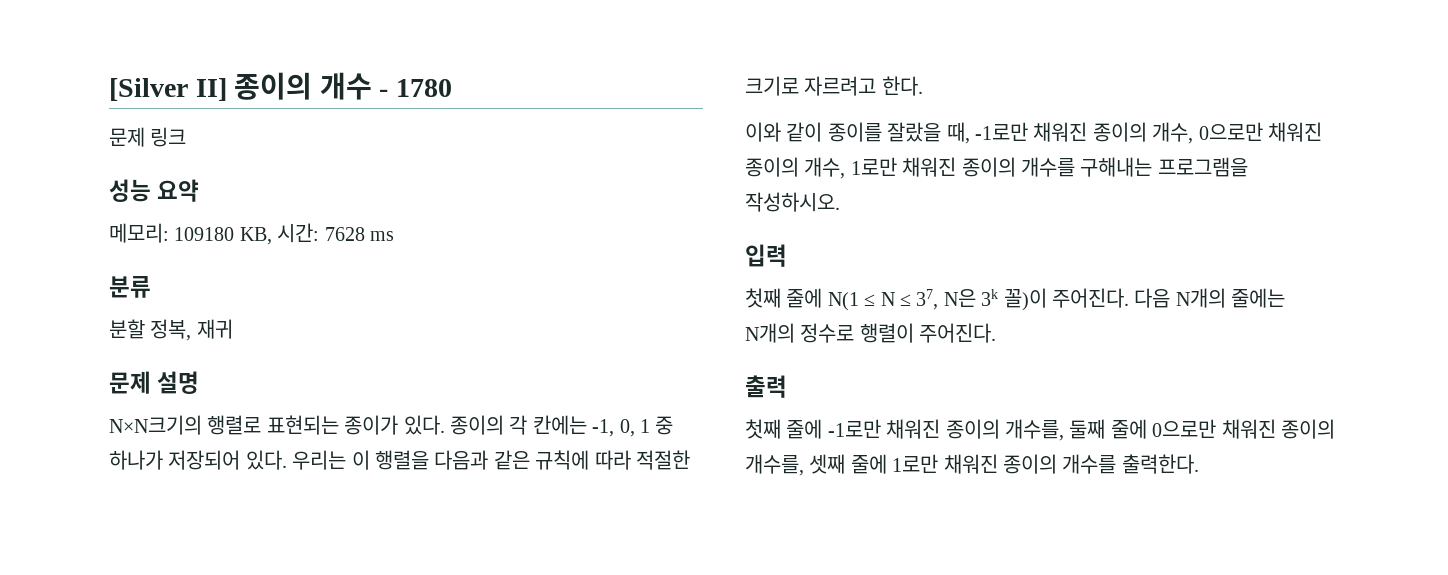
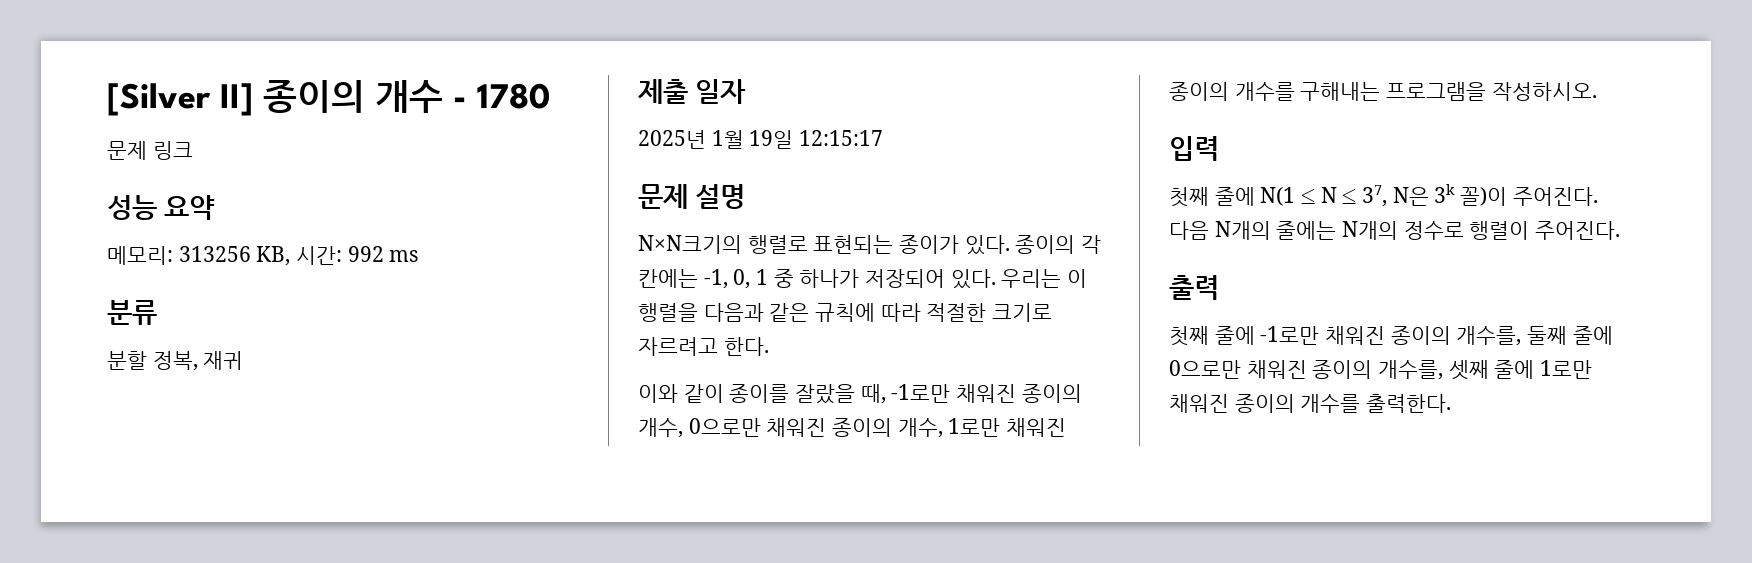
[174,227,235,241] 109180 -> [178,246,251,262] 313256
[324,227,365,241] 7628 -> [347,246,384,262] 992
(233, 329) none -> [638,79,747,104] [638,130,884,149] // 제출 일자 // 2025년 1월 19일 12:15:17

